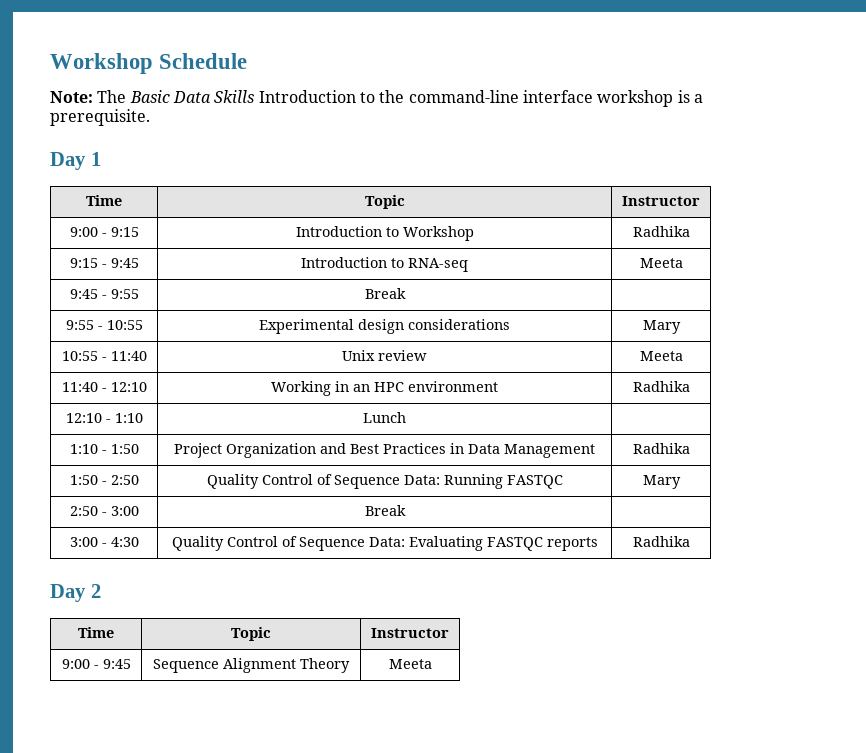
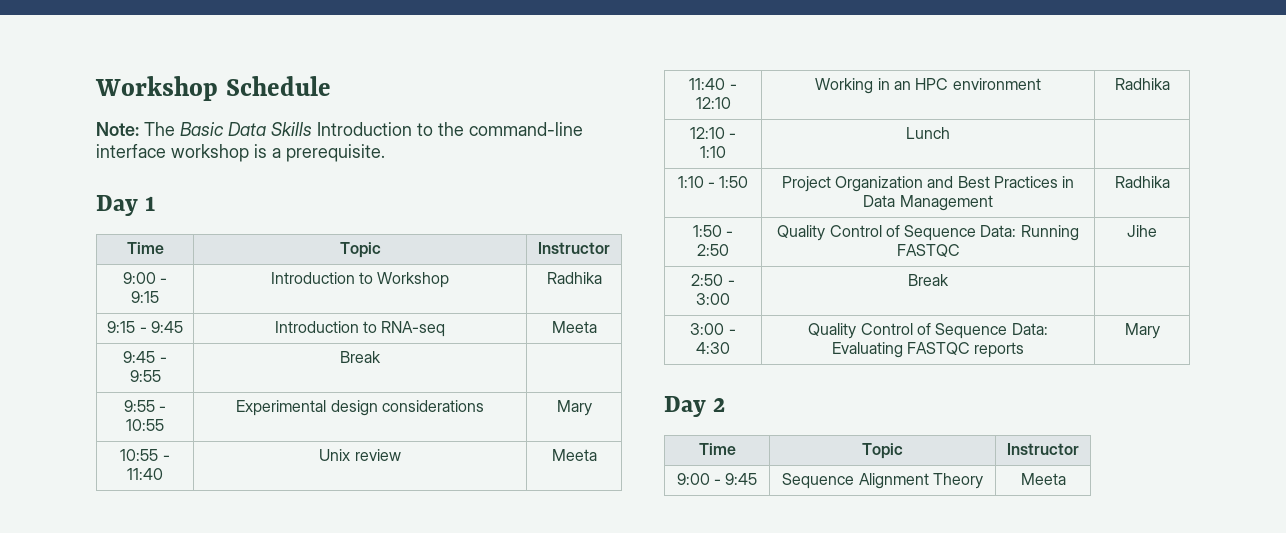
[642,475,681,489] Mary -> [1127,225,1157,237] Jihe
[632,536,690,547] Radhika -> [1124,323,1160,339] Mary

